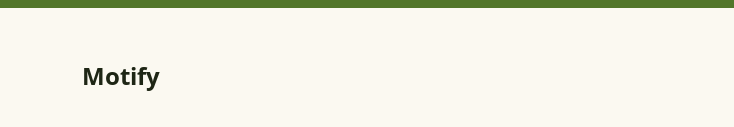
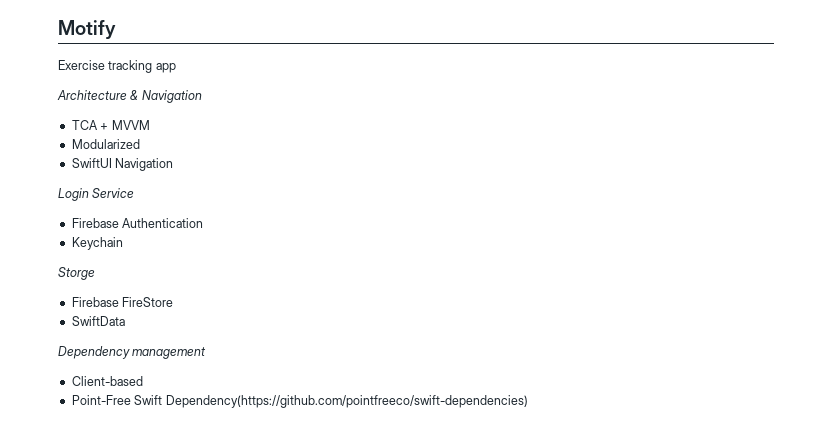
(160, 79) none -> [58,60,176,73] [57,90,202,103] [71,120,150,130] [71,139,140,149] [71,158,174,171] [58,188,135,201] [71,218,204,228] [71,237,123,250] [58,267,95,280] [71,297,174,307] [71,316,125,326] [58,346,207,359] [71,376,143,386] [71,395,528,408] // Exercise tracking app // Architecture & Navigation // TCA + MVVM // Modularized // SwiftUI Navigation // Login Service // Firebase Authentication // Keychain // Storge // Firebase FireStore // SwiftData // Dependency management // Client-based // Point-Free Swift Dependency(https://github.com/pointfreeco/swift-dependencies)

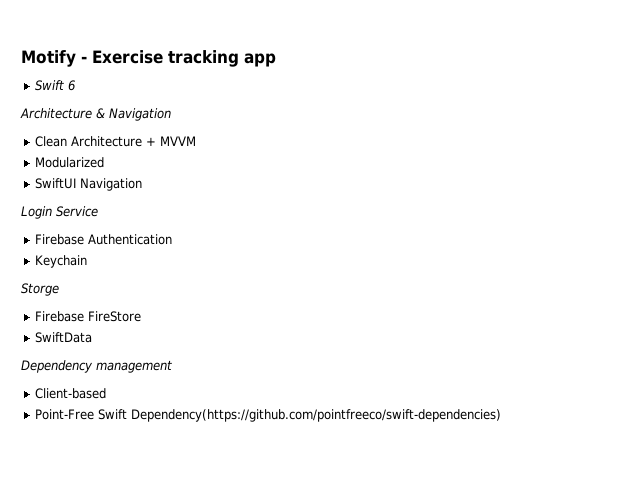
(116, 29) // -> [81,56,87,63] -
(176, 68) none -> [35,80,76,91] // Swift 6
[71,120,98,130] TCA -> [35,136,143,147] Clean Architecture

